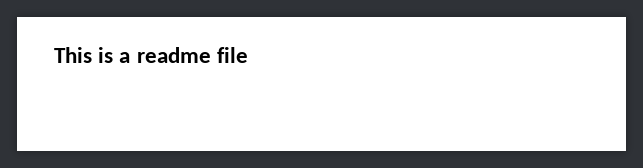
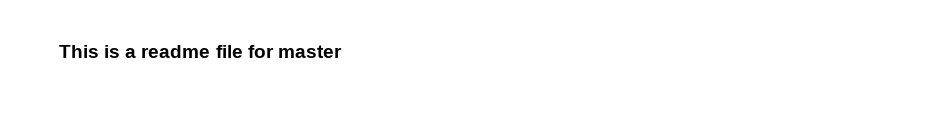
(248, 55) none -> [247,45,342,58] for master

